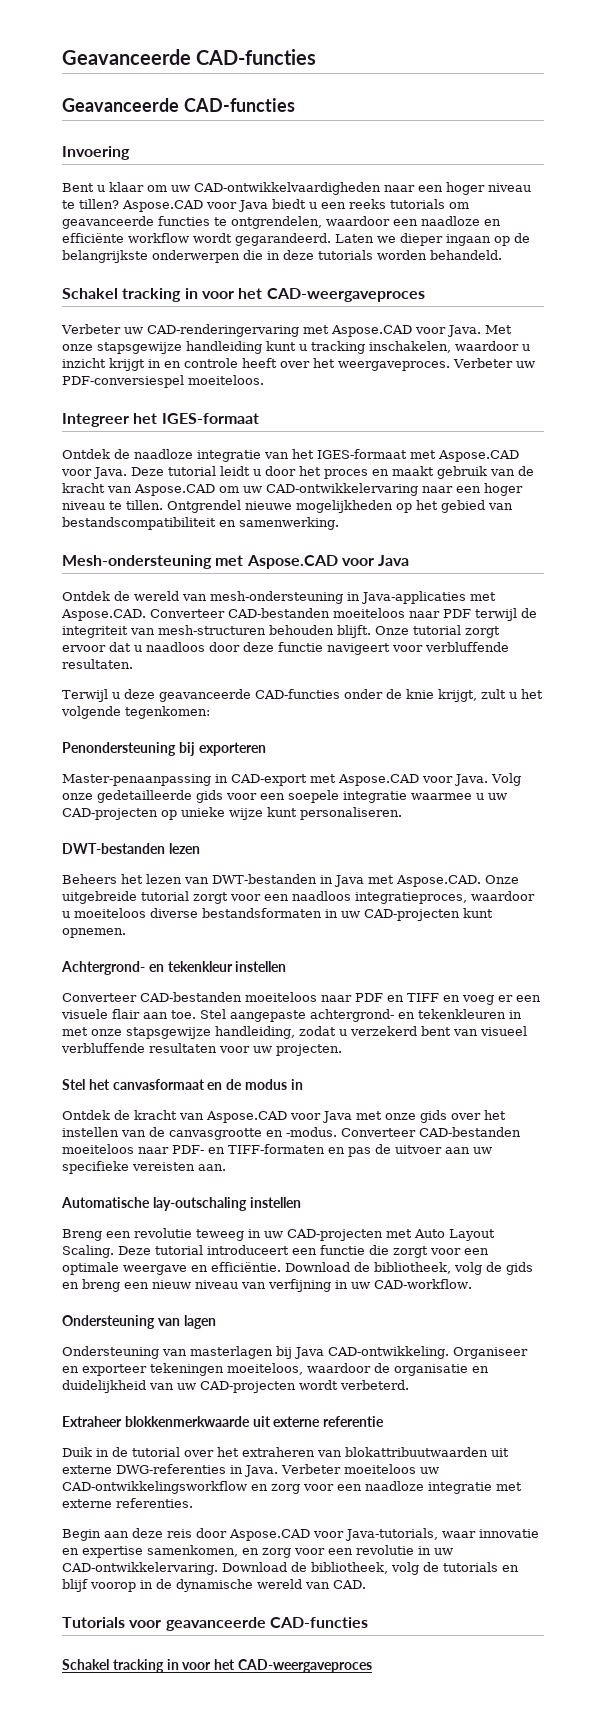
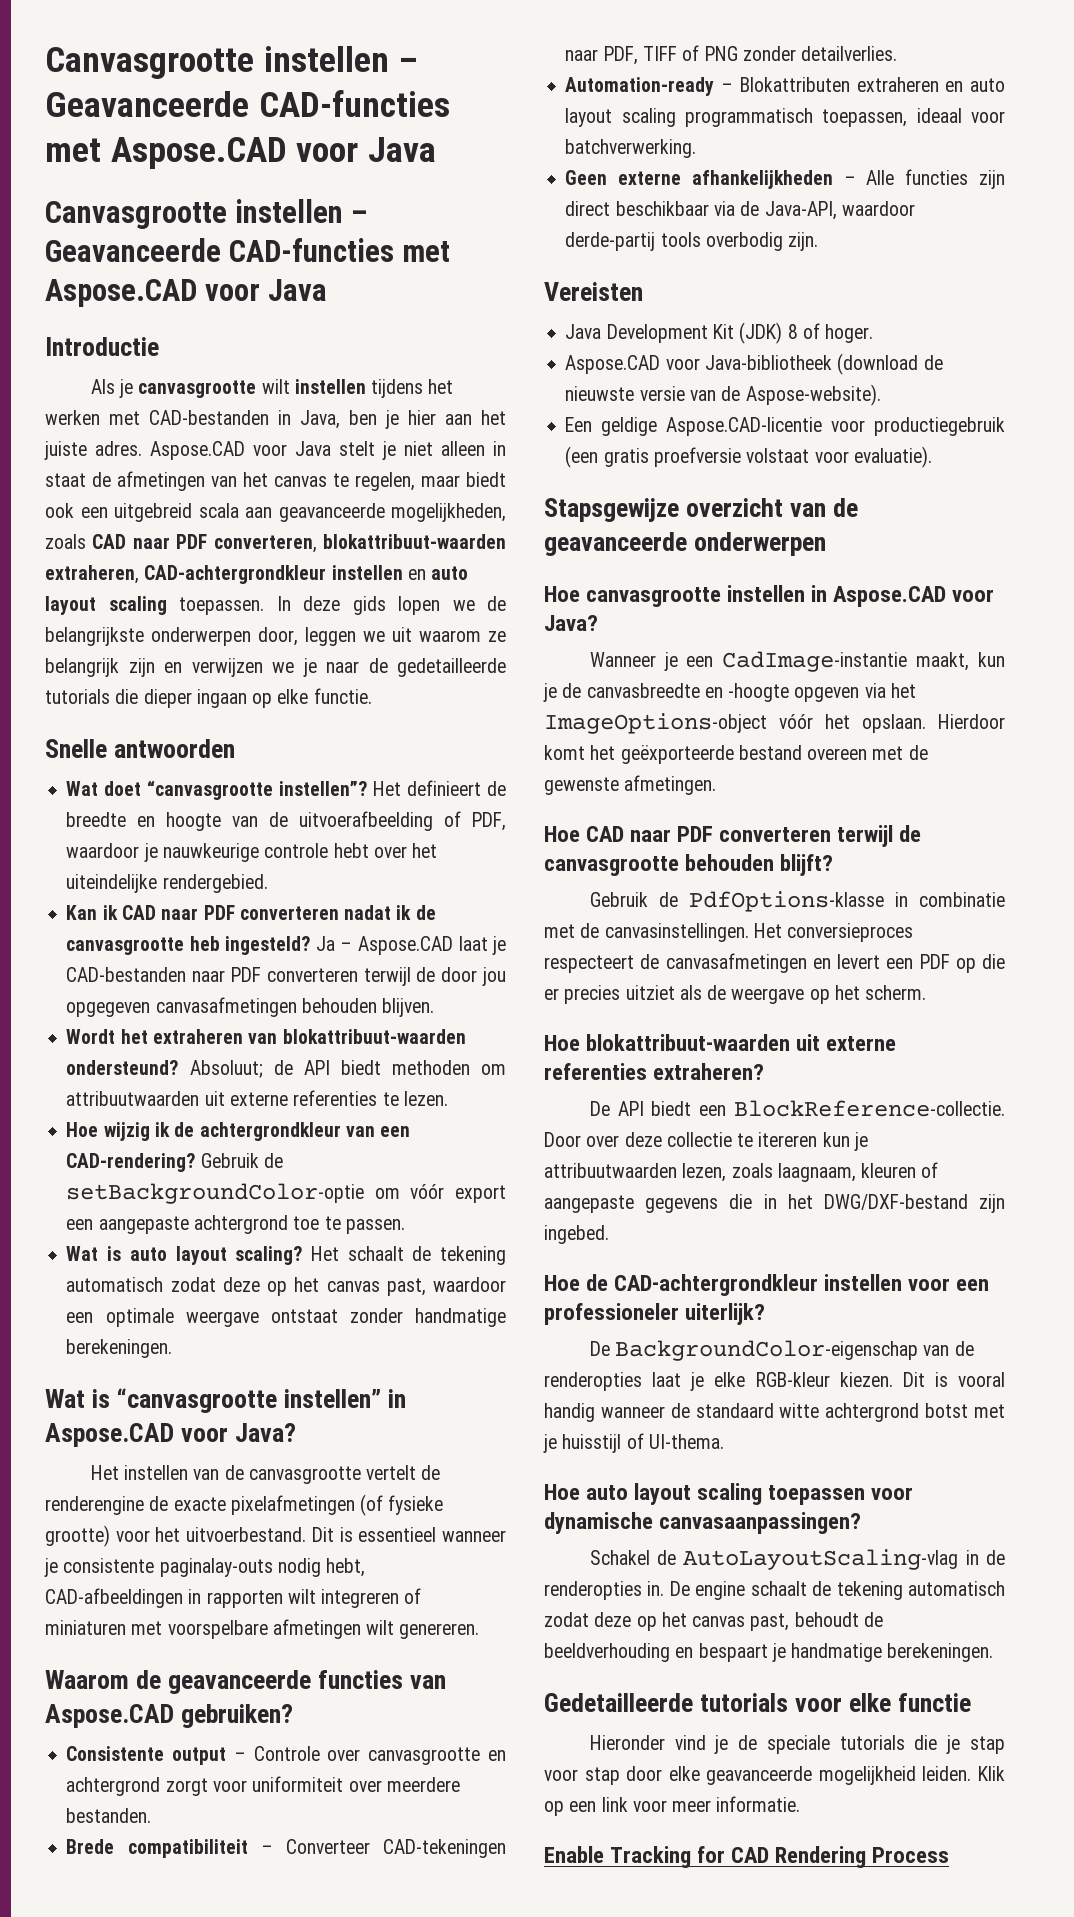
[62,49,317,65] [62,98,295,112] [62,146,130,160] [62,182,531,195] [62,199,469,212] [62,216,501,229] [62,233,530,246] [62,250,502,263] [62,288,425,302] [61,324,512,337] [62,341,530,354] [62,358,535,371] [62,375,264,388] [62,413,259,427] [62,449,519,462] [61,466,534,479] [62,483,523,496] [62,500,513,513] [62,517,339,530] [62,555,410,569] [62,591,496,604] [61,608,537,621] [62,625,500,638] [62,642,509,655] [62,659,133,669] [62,689,543,702] [61,706,210,719] [62,742,266,756] [62,773,521,786] [62,790,507,803] [62,807,402,820] [62,843,200,854] [62,874,519,887] [62,891,535,904] [62,908,493,921] [62,928,126,938] [61,961,287,975] [62,992,541,1005] [61,1009,522,1022] [62,1026,527,1039] [61,1043,342,1056] [62,1079,303,1090] [62,1110,506,1123] [62,1127,521,1140] [62,1144,492,1157] [62,1161,226,1174] [61,1197,301,1211] [62,1228,495,1241] [62,1245,489,1258] [62,1262,533,1275] [62,1279,472,1292] [62,1315,216,1329] [62,1346,528,1359] [62,1363,489,1376] [62,1380,409,1393] [62,1416,385,1427] [62,1447,509,1457] [62,1464,439,1477] [62,1481,522,1494] [62,1498,193,1508] [62,1528,539,1541] [62,1545,453,1558] [62,1562,519,1575] [62,1579,366,1592] [62,1617,368,1631] [62,1659,372,1673] Geavanceerde CAD-functies // Geavanceerde CAD-functies // Invoering // Bent u klaar om uw CAD-ontwikkelvaardigheden naar een hoger niveau te tillen? Aspose.CAD voor Java biedt u een reeks tutorials om geavanceerde functies te ontgrendelen, waardoor een naadloze en efficiënte workflow wordt gegarandeerd. Laten we dieper ingaan op de belangrijkste onderwerpen die in deze tutorials worden behandeld. // Schakel tracking in voor het CAD-weergaveproces // Verbeter uw CAD-renderingervaring met Aspose.CAD voor Java. Met onze stapsgewijze handleiding kunt u tracking inschakelen, waardoor u inzicht krijgt in en controle heeft over het weergaveproces. Verbeter uw PDF-conversiespel moeiteloos. // Integreer het IGES-formaat // Ontdek de naadloze integratie van het IGES-formaat met Aspose.CAD voor Java. Deze tutorial leidt u door het proces en maakt gebruik van de kracht van Aspose.CAD om uw CAD-ontwikkelervaring naar een hoger niveau te tillen. Ontgrendel nieuwe mogelijkheden op het gebied van bestandscompatibiliteit en samenwerking. // Mesh-ondersteuning met Aspose.CAD voor Java // Ontdek de wereld van mesh-ondersteuning in Java-applicaties met Aspose.CAD. Converteer CAD-bestanden moeiteloos naar PDF terwijl de integriteit van mesh-structuren behouden blijft. Onze tutorial zorgt ervoor dat u naadloos door deze functie navigeert voor verbluffende resultaten. // Terwijl u deze geavanceerde CAD-functies onder de knie krijgt, zult u het volgende tegenkomen: // Penondersteuning bij exporteren // Master-penaanpassing in CAD-export met Aspose.CAD voor Java. Volg onze gedetailleerde gids voor een soepele integratie waarmee u uw CAD-projecten op unieke wijze kunt personaliseren. // DWT-bestanden lezen // Beheers het lezen van DWT-bestanden in Java met Aspose.CAD. Onze uitgebreide tutorial zorgt voor een naadloos integratieproces, waardoor u moeiteloos diverse bestandsformaten in uw CAD-projecten kunt opnemen. // Achtergrond- en tekenkleur instellen // Converteer CAD-bestanden moeiteloos naar PDF en TIFF en voeg er een visuele flair aan toe. Stel aangepaste achtergrond- en tekenkleuren in met onze stapsgewijze handleiding, zodat u verzekerd bent van visueel verbluffende resultaten voor uw projecten. // Stel het canvasformaat en de modus in // Ontdek de kracht van Aspose.CAD voor Java met onze gids over het instellen van de canvasgrootte en -modus. Converteer CAD-bestanden moeiteloos naar PDF- en TIFF-formaten en pas de uitvoer aan uw specifieke vereisten aan. // Automatische lay-outschaling instellen // Breng een revolutie teweeg in uw CAD-projecten met Auto Layout Scaling. Deze tutorial introduceert een functie die zorgt voor een optimale weergave en efficiëntie. Download de bibliotheek, volg de gids en breng een nieuw niveau van verfijning in uw CAD-workflow. // Ondersteuning van lagen // Ondersteuning van masterlagen bij Java CAD-ontwikkeling. Organiseer en exporteer tekeningen moeiteloos, waardoor de organisatie en duidelijkheid van uw CAD-projecten wordt verbeterd. // Extraheer blokkenmerkwaarde uit externe referentie // Duik in de tutorial over het extraheren van blokattribuutwaarden uit externe DWG-referenties in Java. Verbeter moeiteloos uw CAD-ontwikkelingsworkflow en zorg voor een naadloze integratie met externe referenties. // Begin aan deze reis door Aspose.CAD voor Java-tutorials, waar innovatie en expertise samenkomen, en zorg voor een revolutie in uw CAD-ontwikkelervaring. Download de bibliotheek, volg de tutorials en blijf voorop in de dynamische wereld van CAD. // Tutorials voor geavanceerde CAD-functies // Schakel tracking in voor het CAD-weergaveproces -> [45,46,419,79] [45,90,450,117] [45,137,436,169] [45,199,368,229] [45,238,451,262] [45,279,328,307] [45,337,159,356] [90,379,454,398] [45,410,506,429] [44,441,506,460] [45,471,506,491] [45,503,506,522] [45,534,506,553] [45,565,469,584] [45,596,506,615] [45,627,506,646] [45,658,506,677] [45,688,372,708] [45,739,236,758] [66,780,507,800] [66,811,506,831] [66,843,438,862] [66,874,268,893] [66,905,436,920] [66,936,507,955] [66,967,506,986] [66,997,435,1017] [66,1029,466,1044] [66,1060,506,1078] [66,1090,448,1106] [66,1122,411,1141] [66,1153,283,1172] [66,1183,506,1204] [66,1215,405,1234] [66,1246,507,1265] [66,1277,507,1296] [66,1308,507,1327] [66,1339,173,1358] [45,1388,407,1413] [45,1423,297,1447] [90,1465,441,1484] [45,1494,444,1516] [45,1525,506,1547] [44,1558,366,1577] [45,1588,422,1608] [45,1619,480,1639] [45,1670,447,1694] [45,1704,294,1728] [66,1746,506,1765] [66,1776,460,1796] [66,1808,152,1823] [66,1839,506,1858] [565,45,898,65] [565,77,1005,96] [565,108,1005,127] [565,139,697,158] [565,169,1005,189] [565,201,915,220] [565,232,819,251] [544,282,643,301] [565,322,874,344] [565,353,943,375] [565,384,881,406] [565,417,1006,436] [565,446,932,468] [544,498,859,522] [544,532,827,556] [544,585,995,607] [544,615,598,631] [589,651,1005,672] [543,683,916,702] [544,713,1005,734] [544,745,928,764] [544,775,717,795] [544,825,922,847] [544,854,834,876] [589,891,1005,912] [544,923,914,942] [544,953,1005,973] [544,985,927,1004] [544,1034,897,1051] [544,1063,765,1080] [589,1100,1005,1117] [544,1132,868,1151] [544,1162,939,1182] [544,1194,1006,1213] [544,1225,609,1244] [544,1274,990,1296] [544,1303,766,1325] [589,1340,974,1361] [544,1372,1005,1391] [544,1403,1005,1422] [543,1433,724,1453] [544,1483,914,1505] [544,1512,862,1534] [589,1549,1005,1570] [544,1581,1005,1600] [544,1612,883,1631] [544,1643,994,1662] [544,1693,972,1712] [589,1735,1006,1754] [544,1766,1005,1785] [544,1796,801,1816] [544,1846,950,1868] Canvasgrootte instellen – Geavanceerde CAD-functies met Aspose.CAD voor Java // Canvasgrootte instellen – Geavanceerde CAD‑functies met Aspose.CAD voor Java // Introductie // Als je canvasgrootte wilt instellen tijdens het werken met CAD‑bestanden in Java, ben je hier aan het juiste adres. Aspose.CAD voor Java stelt je niet alleen in staat de afmetingen van het canvas te regelen, maar biedt ook een uitgebreid scala aan geavanceerde mogelijkheden, zoals CAD naar PDF converteren, blokattribuut‑waarden extraheren, CAD‑achtergrondkleur instellen en auto layout scaling toepassen. In deze gids lopen we de belangrijkste onderwerpen door, leggen we uit waarom ze belangrijk zijn en verwijzen we je naar de gedetailleerde tutorials die dieper ingaan op elke functie. // Snelle antwoorden // Wat doet “canvasgrootte instellen”? Het definieert de breedte en hoogte van de uitvoerafbeelding of PDF, waardoor je nauwkeurige controle hebt over het uiteindelijke rendergebied. // Kan ik CAD naar PDF converteren nadat ik de canvasgrootte heb ingesteld? Ja – Aspose.CAD laat je CAD‑bestanden naar PDF converteren terwijl de door jou opgegeven canvasafmetingen behouden blijven. // Wordt het extraheren van blokattribuut‑waarden ondersteund? Absoluut; de API biedt methoden om attribuutwaarden uit externe referenties te lezen. // Hoe wijzig ik de achtergrondkleur van een CAD‑rendering? Gebruik de setBackgroundColor‑optie om vóór export een aangepaste achtergrond toe te passen. // Wat is auto layout scaling? Het schaalt de tekening automatisch zodat deze op het canvas past, waardoor een optimale weergave ontstaat zonder handmatige berekeningen. // Wat is “canvasgrootte instellen” in Aspose.CAD voor Java? // Het instellen van de canvasgrootte vertelt de renderengine de exacte pixelafmetingen (of fysieke grootte) voor het uitvoerbestand. Dit is essentieel wanneer je consistente paginalay-outs nodig hebt, CAD‑afbeeldingen in rapporten wilt integreren of miniaturen met voorspelbare afmetingen wilt genereren. // Waarom de geavanceerde functies van Aspose.CAD gebruiken? // Consistente output – Controle over canvasgrootte en achtergrond zorgt voor uniformiteit over meerdere bestanden. // Brede compatibiliteit – Converteer CAD‑tekeningen naar PDF, TIFF of PNG zonder detailverlies. // Automation‑ready – Blokattributen extraheren en auto layout scaling programmatisch toepassen, ideaal voor batchverwerking. // Geen externe afhankelijkheden – Alle functies zijn direct beschikbaar via de Java‑API, waardoor derde‑partij tools overbodig zijn. // Vereisten // Java Development Kit (JDK) 8 of hoger. // Aspose.CAD voor Java‑bibliotheek (download de nieuwste versie van de Aspose‑website). // Een geldige Aspose.CAD‑licentie voor productiegebruik (een gratis proefversie volstaat voor evaluatie). // Stapsgewijze overzicht van de geavanceerde onderwerpen // Hoe canvasgrootte instellen in Aspose.CAD voor Java? // Wanneer je een CadImage‑instantie maakt, kun je de canvasbreedte en -hoogte opgeven via het ImageOptions‑object vóór het opslaan. Hierdoor komt het geëxporteerde bestand overeen met de gewenste afmetingen. // Hoe CAD naar PDF converteren terwijl de canvasgrootte behouden blijft? // Gebruik de PdfOptions‑klasse in combinatie met de canvasinstellingen. Het conversieproces respecteert de canvasafmetingen en levert een PDF op die er precies uitziet als de weergave op het scherm. // Hoe blokattribuut‑waarden uit externe referenties extraheren? // De API biedt een BlockReference‑collectie. Door over deze collectie te itereren kun je attribuutwaarden lezen, zoals laagnaam, kleuren of aangepaste gegevens die in het DWG/DXF‑bestand zijn ingebed. // Hoe de CAD‑achtergrondkleur instellen voor een professioneler uiterlijk? // De BackgroundColor‑eigenschap van de renderopties laat je elke RGB‑kleur kiezen. Dit is vooral handig wanneer de standaard witte achtergrond botst met je huisstijl of UI‑thema. // Hoe auto layout scaling toepassen voor dynamische canvasaanpassingen? // Schakel de AutoLayoutScaling‑vlag in de renderopties in. De engine schaalt de tekening automatisch zodat deze op het canvas past, behoudt de beeldverhouding en bespaart je handmatige berekeningen. // Gedetailleerde tutorials voor elke functie // Hieronder vind je de speciale tutorials die je stap voor stap door elke geavanceerde mogelijkheid leiden. Klik op een link voor meer informatie. // Enable Tracking for CAD Rendering Process

